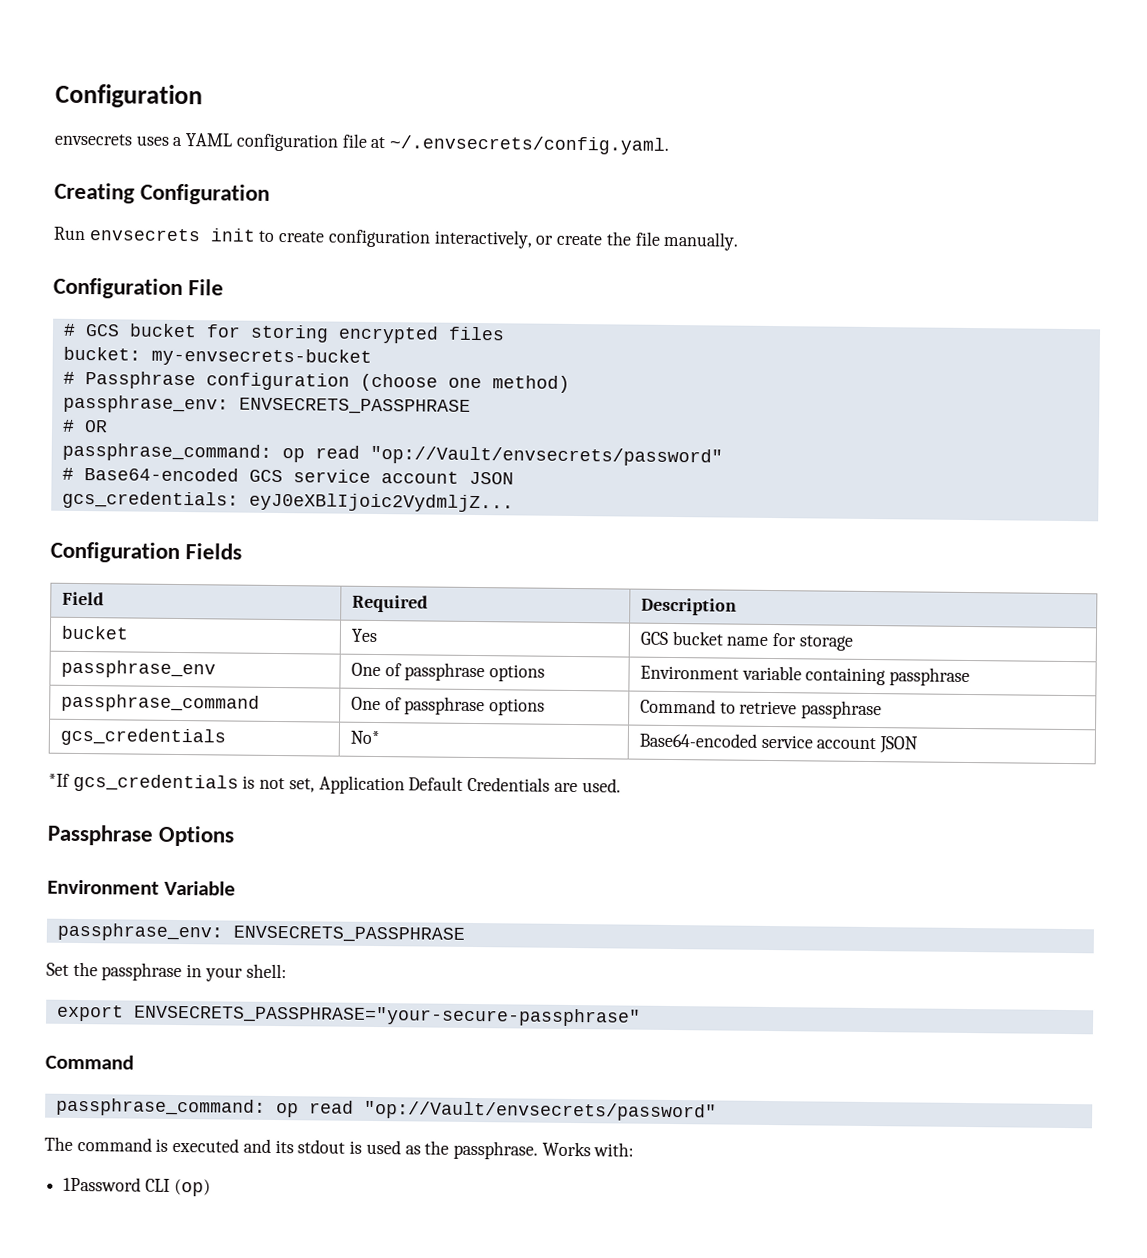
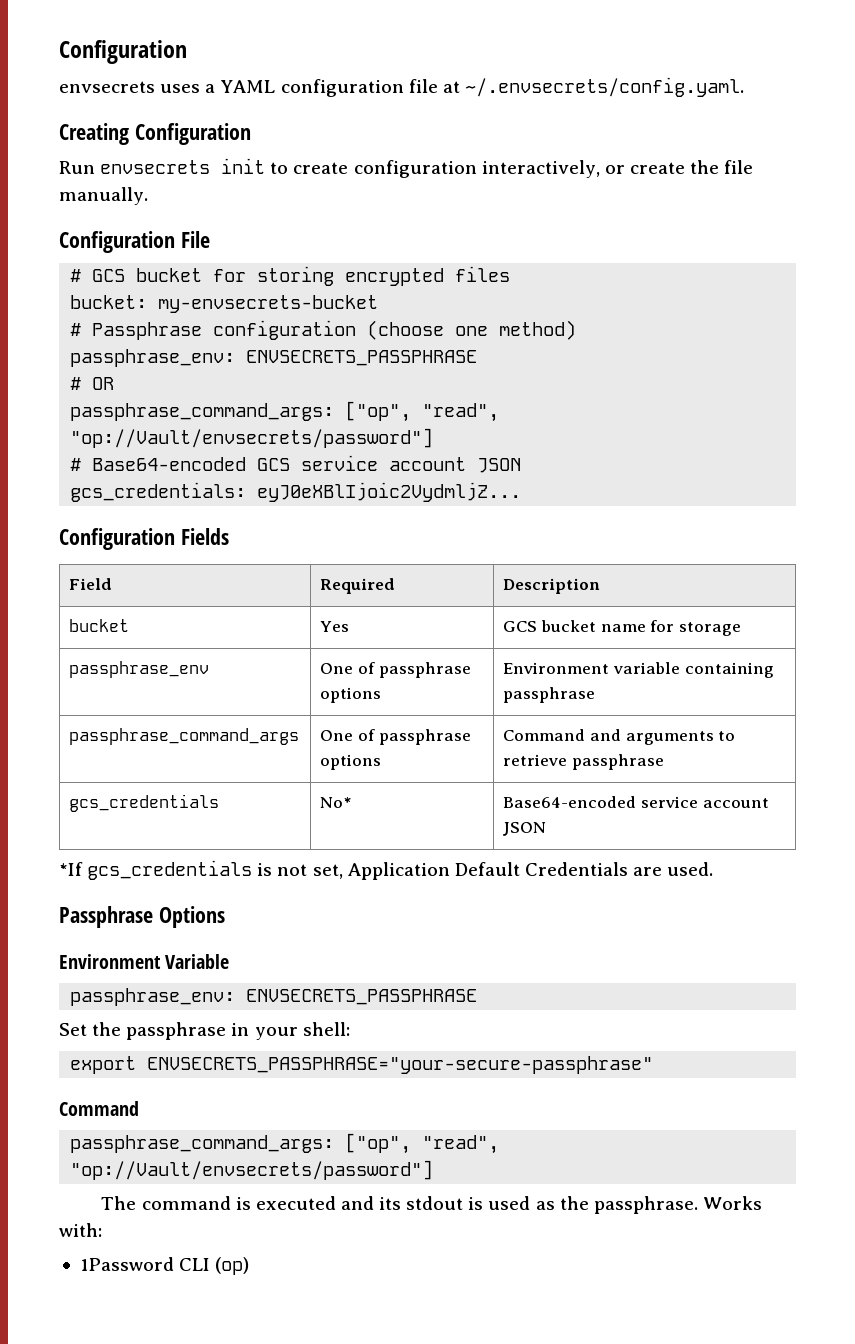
[61,442,723,467] passphrase_command: op read "op://Vault/envsecrets/password" -> [70,401,500,422] [70,428,434,448] passphrase_command_args: ["op", "read", "op://Vault/envsecrets/password"]
[60,693,260,713] passphrase_command -> [69,728,300,745] passphrase_command_args
(716, 706) none -> [589,729,714,745] and arguments
[55,1097,717,1122] passphrase_command: op read "op://Vault/envsecrets/password" -> [70,1133,500,1154] [70,1160,434,1180] passphrase_command_args: ["op", "read", "op://Vault/envsecrets/password"]

